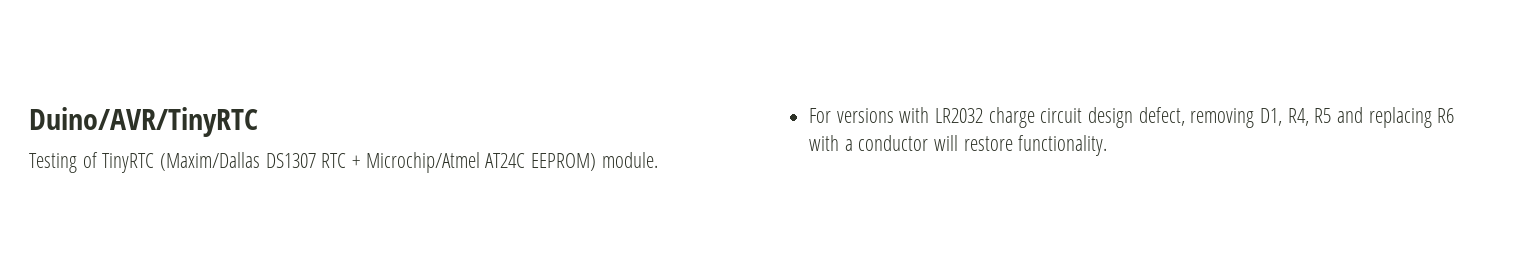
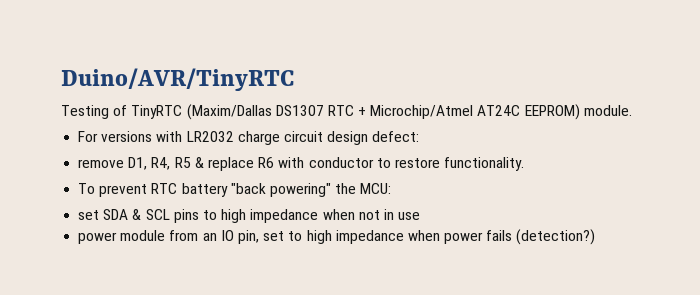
[1138,107,1255,128] defect, removing -> [372,131,420,142] [78,159,125,168] defect: // remove
[1337,107,1455,128] [809,135,1108,156] and replacing R6 with a conductor will restore functionality. -> [194,157,525,171] [78,183,392,197] [78,209,421,223] [78,229,596,245] & replace R6 with conductor to restore functionality. // To prevent RTC battery "back powering" the MCU: // set SDA & SCL pins to high impedance when not in use // power module from an IO pin, set to high impedance when power fails (detection?)

